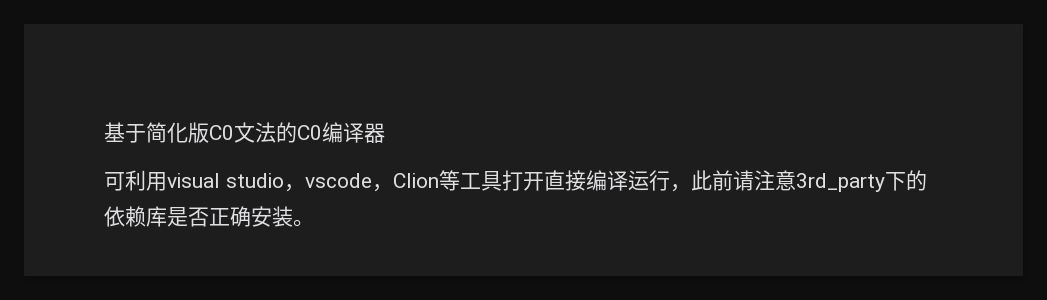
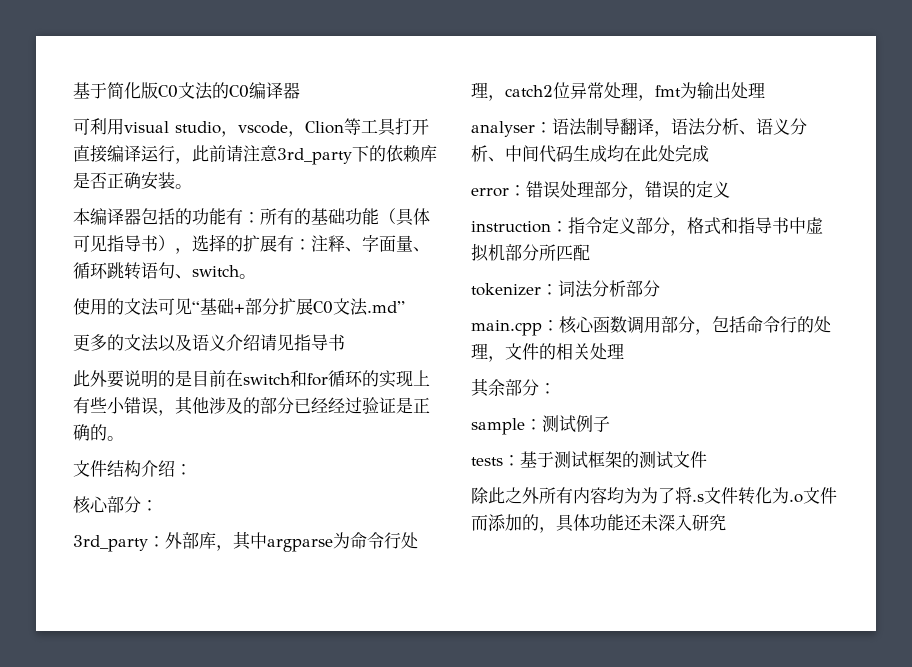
(314, 223) none -> [73,208,430,226] [73,234,430,254] [73,262,256,280] [73,298,405,316] [73,334,345,352] [73,370,430,388] [73,396,430,416] [73,424,124,441] [73,460,192,477] [73,496,158,514] [73,531,418,552] [471,82,765,101] [471,118,807,137] [471,145,709,163] [471,181,730,200] [471,217,823,236] [471,243,590,262] [471,280,660,298] [471,316,831,336] [471,343,624,362] [471,378,556,397] [471,415,610,435] [471,451,707,469] [471,487,837,505] [471,514,726,533] // 本编译器包括的功能有：所有的基础功能（具体可见指导书），选择的扩展有：注释、字面量、循环跳转语句、switch。 // 使用的文法可见“基础+部分扩展C0文法.md” // 更多的文法以及语义介绍请见指导书 // 此外要说明的是目前在switch和for循环的实现上有些小错误，其他涉及的部分已经经过验证是正确的。 // 文件结构介绍： // 核心部分： // 3rd_party：外部库，其中argparse为命令行处理，catch2位异常处理，fmt为输出处理 // analyser：语法制导翻译，语法分析、语义分析、中间代码生成均在此处完成 // error：错误处理部分，错误的定义 // instruction：指令定义部分，格式和指导书中虚拟机部分所匹配 // tokenizer：词法分析部分 // main.cpp：核心函数调用部分，包括命令行的处理，文件的相关处理 // 其余部分： // sample：测试例子 // tests：基于测试框架的测试文件 // 除此之外所有内容均为为了将.s文件转化为.o文件而添加的，具体功能还未深入研究

